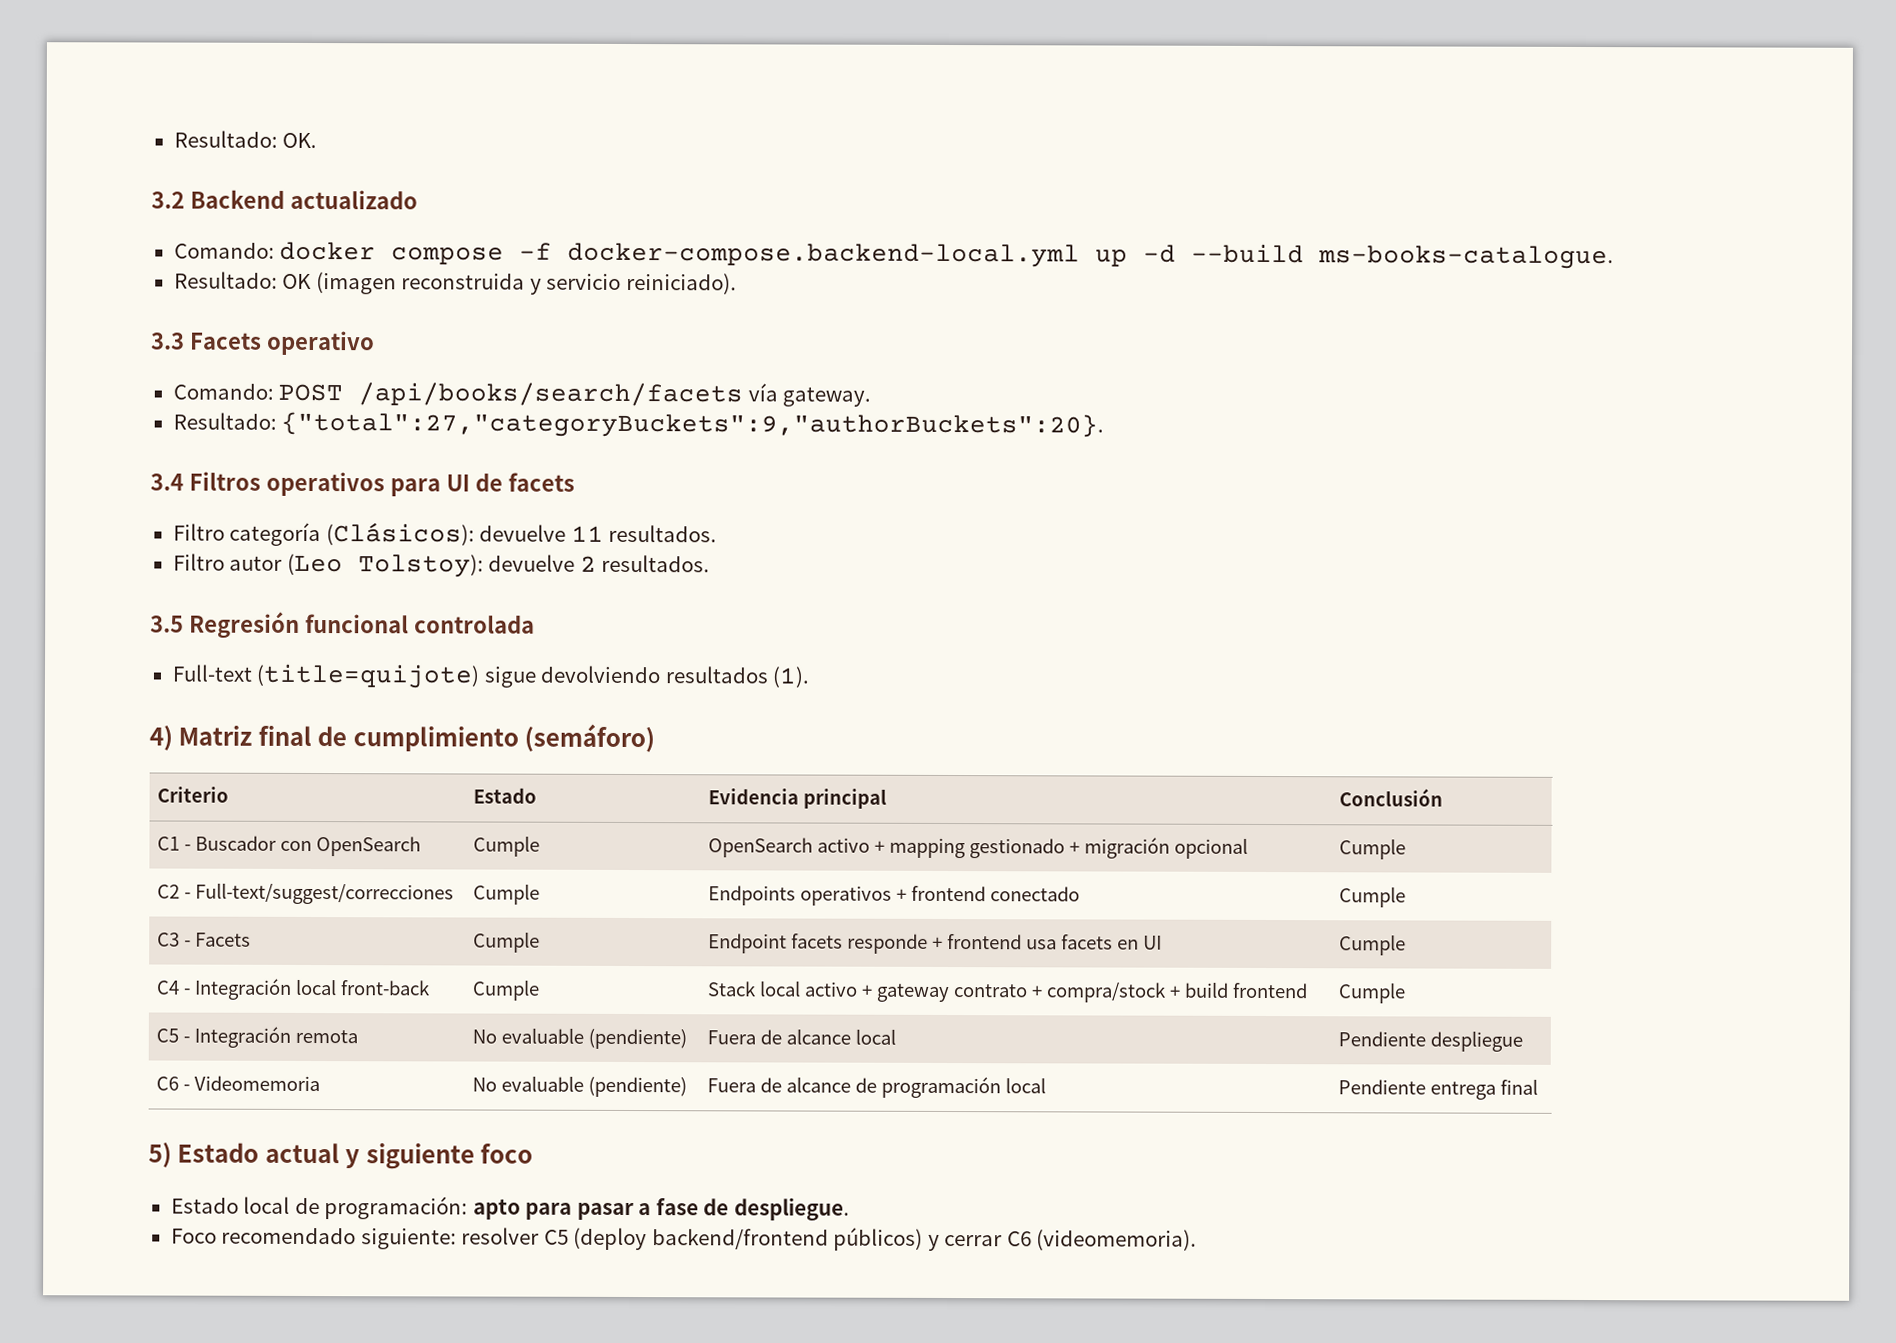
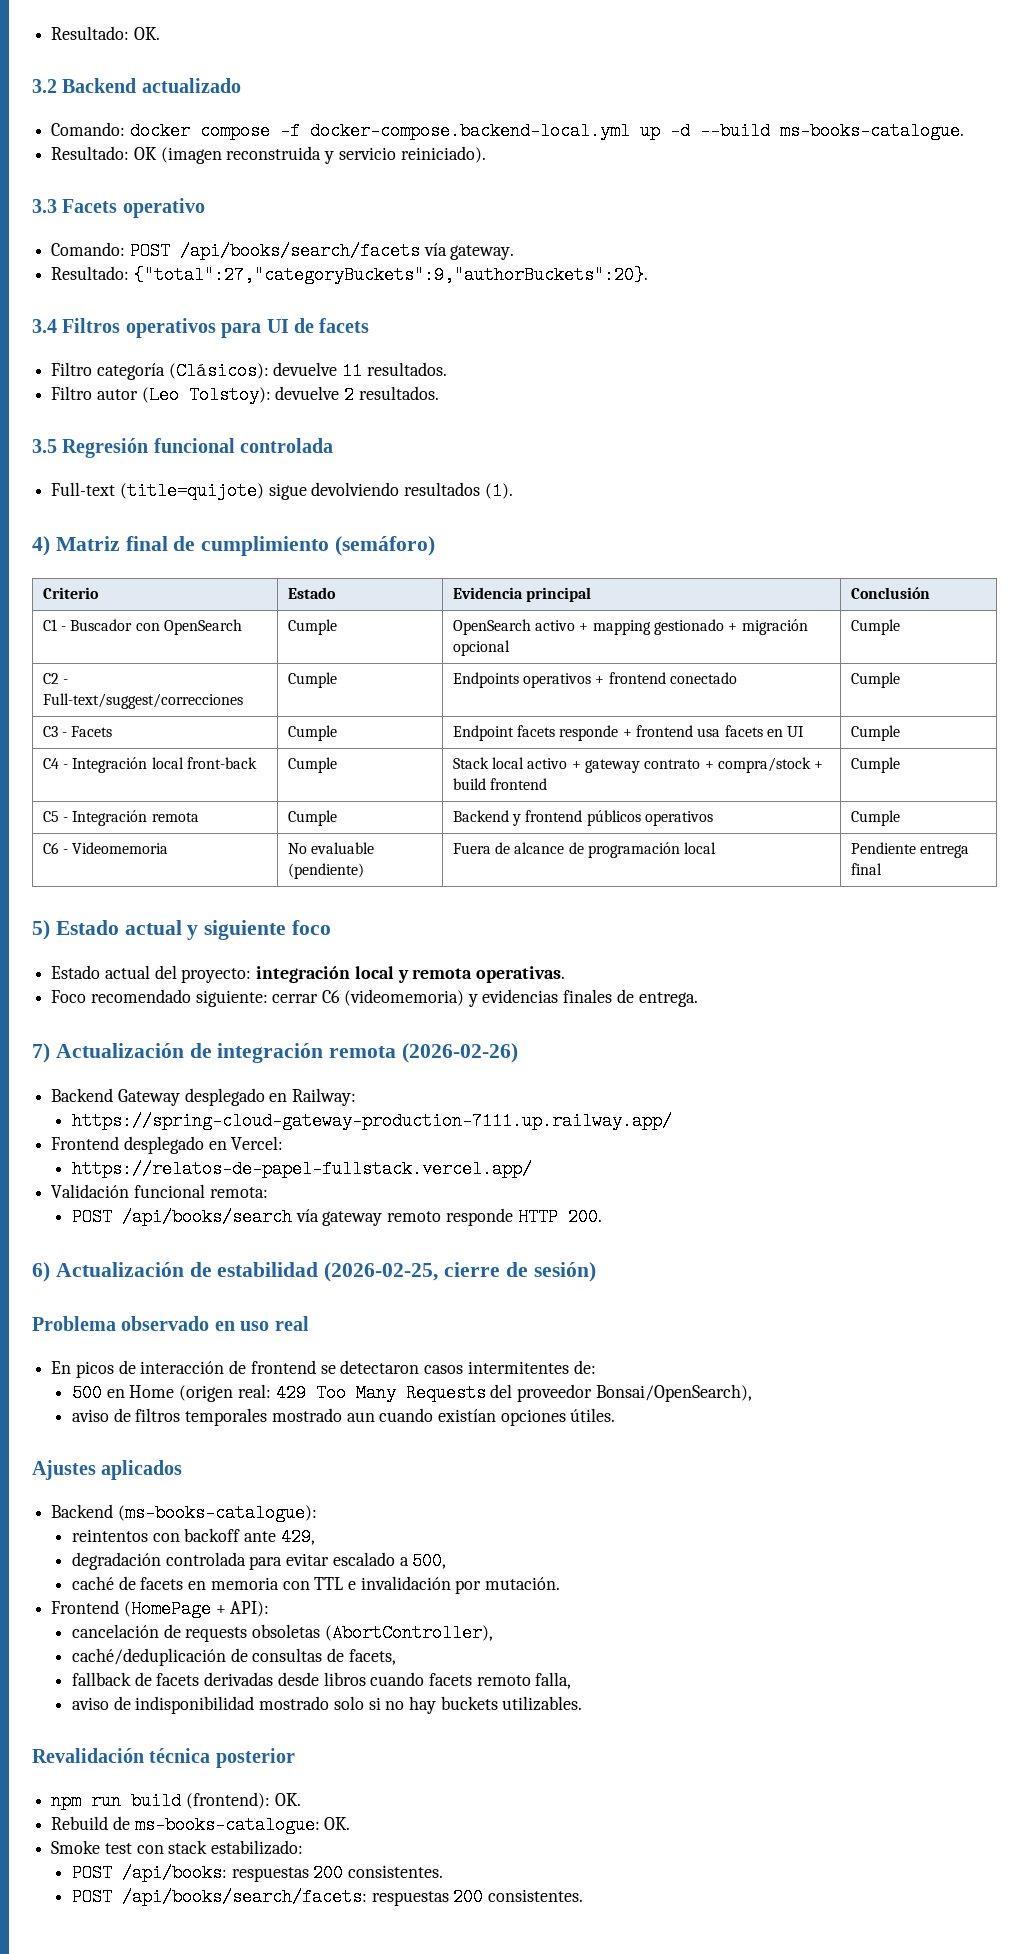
[472,1028,688,1050] [707,1029,897,1045] [1338,1031,1524,1052] No evaluable (pendiente) | Fuera de alcance local | Pendiente despliegue -> [287,810,337,826] [452,810,714,826] [850,810,900,826] Cumple | Backend y frontend públicos operativos | Cumple
[243,1196,850,1221] [170,1227,1198,1251] local de programación: apto para pasar a fase de despliegue. // Foco recomendado siguiente: resolver C5 (deploy backend/frontend públicos) y cerrar C6 (videomemoria). -> [104,965,566,983] [51,989,698,1007] [32,1043,519,1063] [51,1088,357,1106] [71,1112,672,1130] [51,1136,284,1154] [71,1160,532,1178] [51,1184,268,1198] [71,1208,602,1226] [32,1262,596,1282] [32,1316,309,1331] [51,1360,596,1378] [71,1384,752,1402] [71,1408,616,1426] [32,1460,183,1480] [51,1504,317,1522] [71,1528,315,1546] [71,1552,447,1570] [71,1576,561,1594] [51,1600,270,1618] [71,1624,493,1642] [71,1648,396,1666] [71,1672,572,1689] [71,1696,583,1714] [32,1748,295,1768] [51,1792,301,1810] [51,1816,351,1834] [51,1840,304,1855] [71,1864,444,1882] [71,1888,584,1906] actual del proyecto: integración local y remota operativas. // Foco recomendado siguiente: cerrar C6 (videomemoria) y evidencias finales de entrega. // 7) Actualización de integración remota (2026-02-26) // Backend Gateway desplegado en Railway: // https://spring-cloud-gateway-production-7111.up.railway.app/ // Frontend desplegado en Vercel: // https://relatos-de-papel-fullstack.vercel.app/ // Validación funcional remota: // POST /api/books/search vía gateway remoto responde HTTP 200. // 6) Actualización de estabilidad (2026-02-25, cierre de sesión) // Problema observado en uso real // En picos de interacción de frontend se detectaron casos intermitentes de: // 500 en Home (origen real: 429 Too Many Requests del proveedor Bonsai/OpenSearch), // aviso de filtros temporales mostrado aun cuando existían opciones útiles. // Ajustes aplicados // Backend (ms-books-catalogue): // reintentos con backoff ante 429, // degradación controlada para evitar escalado a 500, // caché de facets en memoria con TTL e invalidación por mutación. // Frontend (HomePage + API): // cancelación de requests obsoletas (AbortController), // caché/deduplicación de consultas de facets, // fallback de facets derivadas desde libros cuando facets remoto falla, // aviso de indisponibilidad mostrado solo si no hay buckets utilizables. // Revalidación técnica posterior // npm run build (frontend): OK. // Rebuild de ms-books-catalogue: OK. // Smoke test con stack estabilizado: // POST /api/books: respuestas 200 consistentes. // POST /api/books/search/facets: respuestas 200 consistentes.

